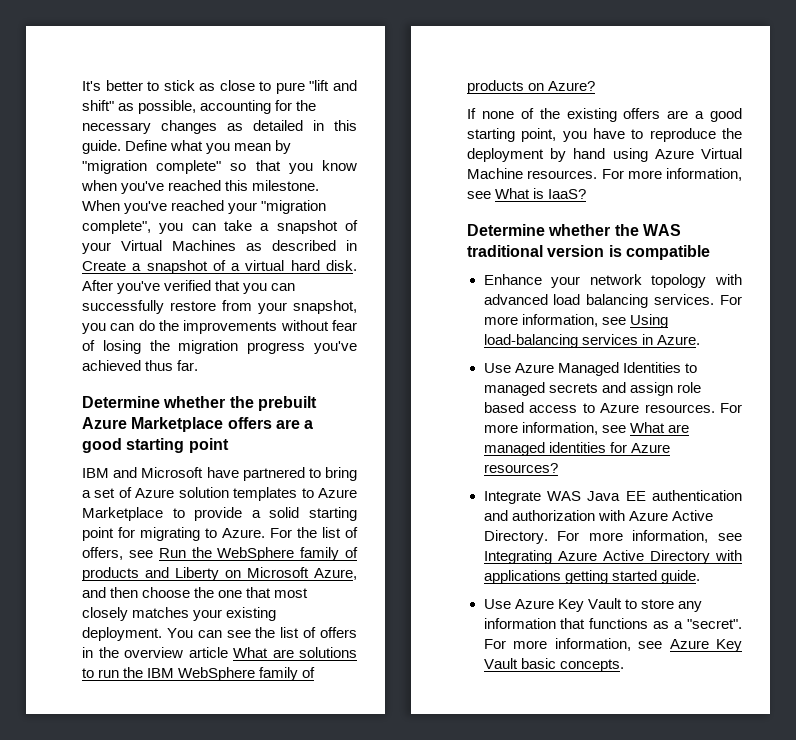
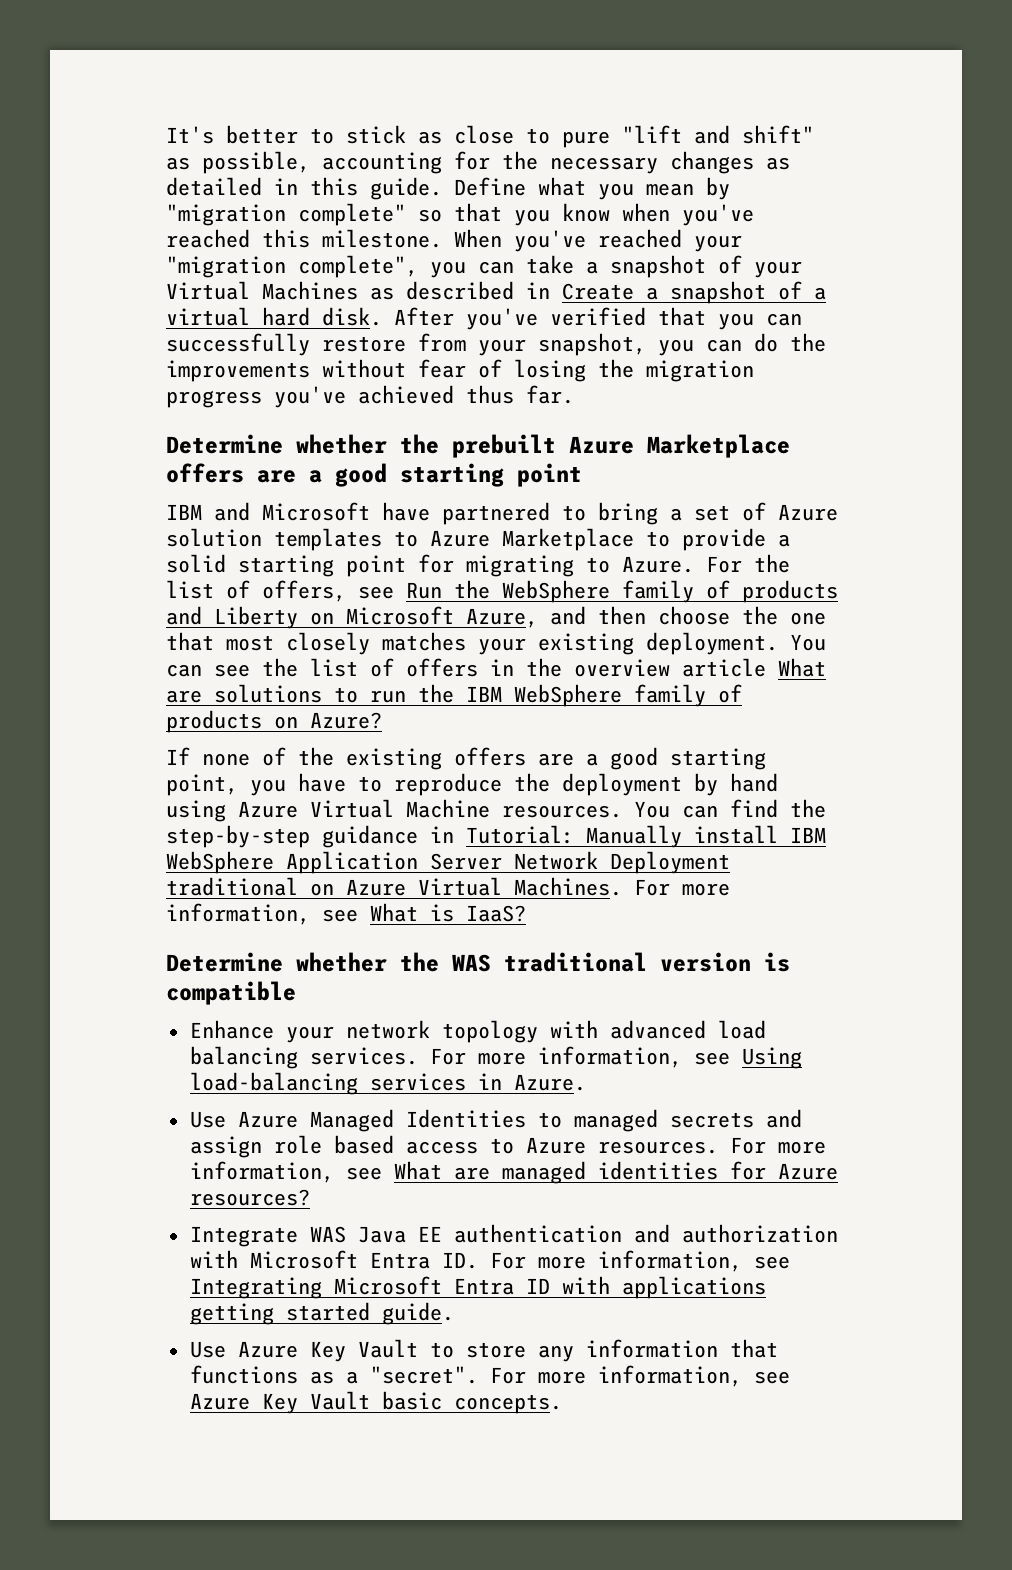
(598, 174) none -> [634,799,826,818] [166,825,826,848] [166,851,730,874] [166,877,622,896] You can find the step-by-step guidance in Tutorial: Manually install IBM WebSphere Application Server Network Deployment traditional on Azure Virtual Machines.
[628,510,713,521] [483,530,548,544] Azure Active Directory. -> [249,1250,478,1269] Microsoft Entra ID.
[557,550,710,564] Azure Active Directory -> [333,1276,550,1295] Microsoft Entra ID

